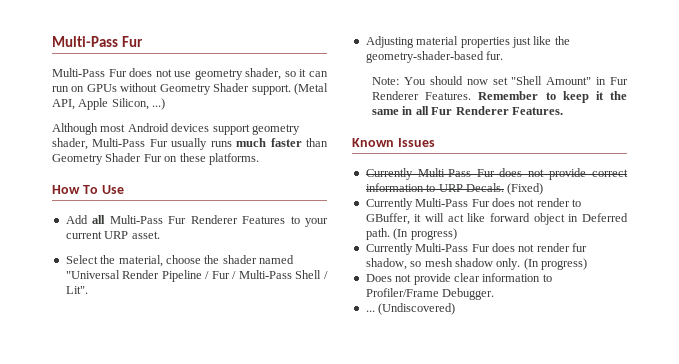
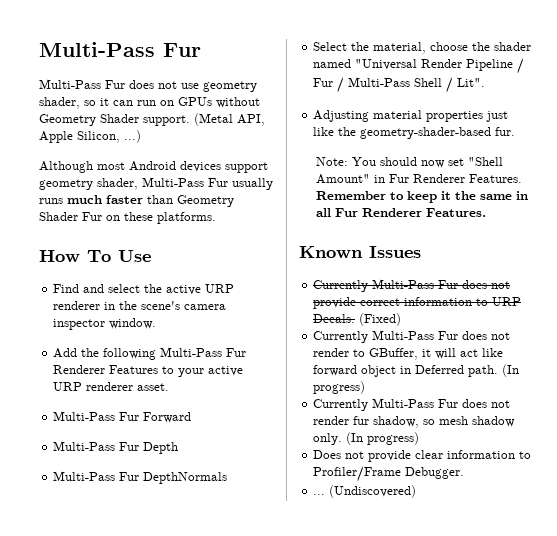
(124, 189) none -> [53,284,235,295] [53,301,227,310] [53,318,157,330] // Find and select the active URP renderer in the scene's camera inspector window.
[92,215,106,224] all -> [81,348,157,360] the following
[65,231,160,239] current URP asset. -> [208,366,244,376] [53,382,170,391] [53,411,192,423] [53,441,179,454] [53,471,228,484] active URP renderer asset. // Multi-Pass Fur Forward // Multi-Pass Fur Depth // Multi-Pass Fur DepthNormals

